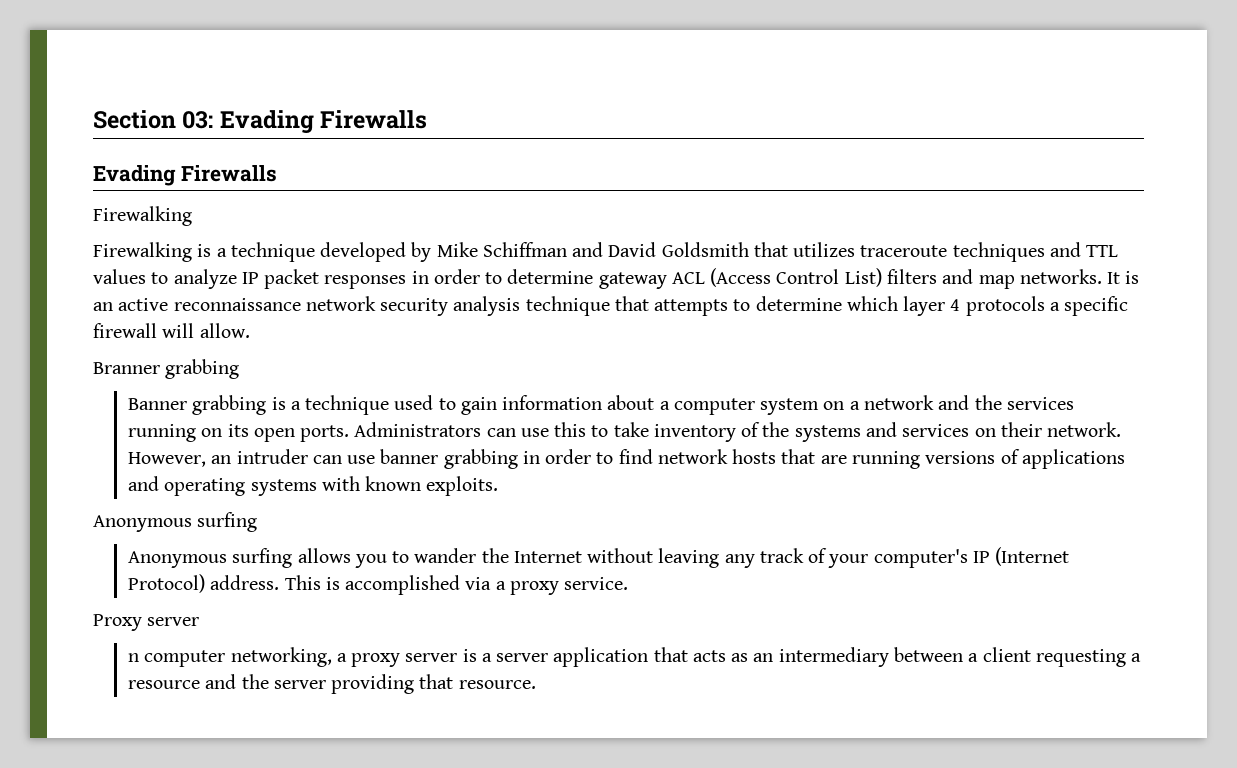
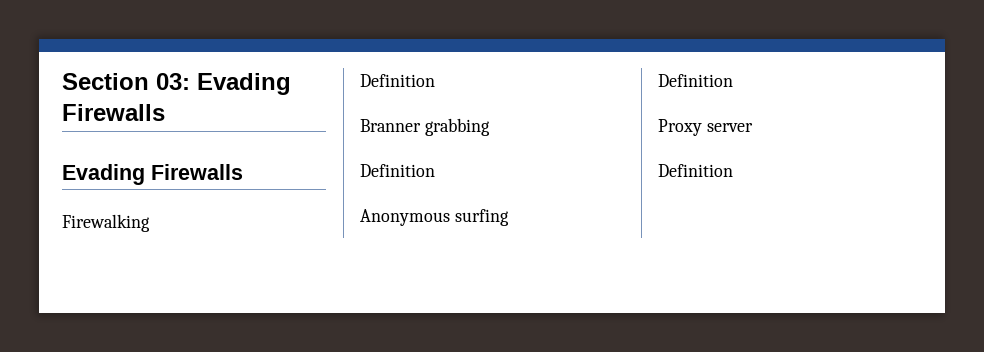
[93,242,1119,262] [93,268,1140,289] [93,296,1129,316] [93,323,250,338] [93,359,240,379] [128,395,1074,415] [128,422,1122,442] [128,449,1125,469] [128,476,499,496] [93,512,258,532] [128,547,1070,568] [128,574,629,595] [93,614,200,631] [128,647,1142,667] [128,674,536,694] Firewalking is a technique developed by Mike Schiffman and David Goldsmith that utilizes traceroute techniques and TTL values to analyze IP packet responses in order to determine gateway ACL (Access Control List) filters and map networks. It is an active reconnaissance network security analysis technique that attempts to determine which layer 4 protocols a specific firewall will allow. // Branner grabbing // Banner grabbing is a technique used to gain information about a computer system on a network and the services running on its open ports. Administrators can use this to take inventory of the systems and services on their network. However, an intruder can use banner grabbing in order to find network hosts that are running versions of applications and operating systems with known exploits. // Anonymous surfing // Anonymous surfing allows you to wander the Internet without leaving any track of your computer's IP (Internet Protocol) address. This is accomplished via a proxy service. // Proxy server // n computer networking, a proxy server is a server application that acts as an intermediary between a client requesting a resource and the server providing that resource. -> [360,74,435,87] [360,118,490,136] [360,164,435,177] [360,209,509,226] [658,74,733,87] [658,119,753,136] [658,164,733,177] Definition // Branner grabbing // Definition // Anonymous surfing // Definition // Proxy server // Definition

